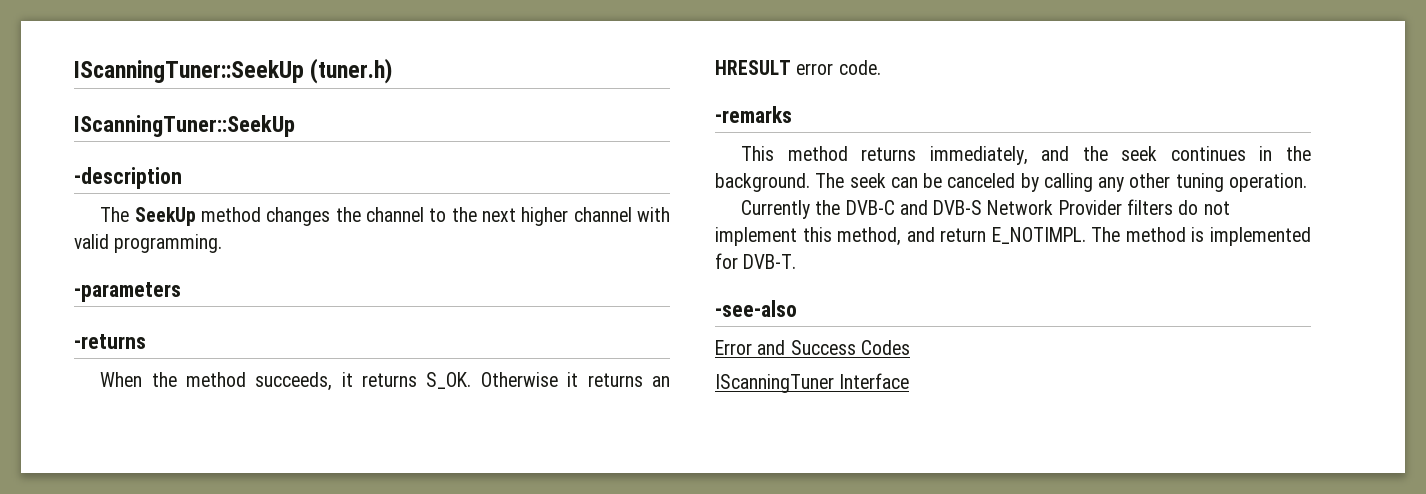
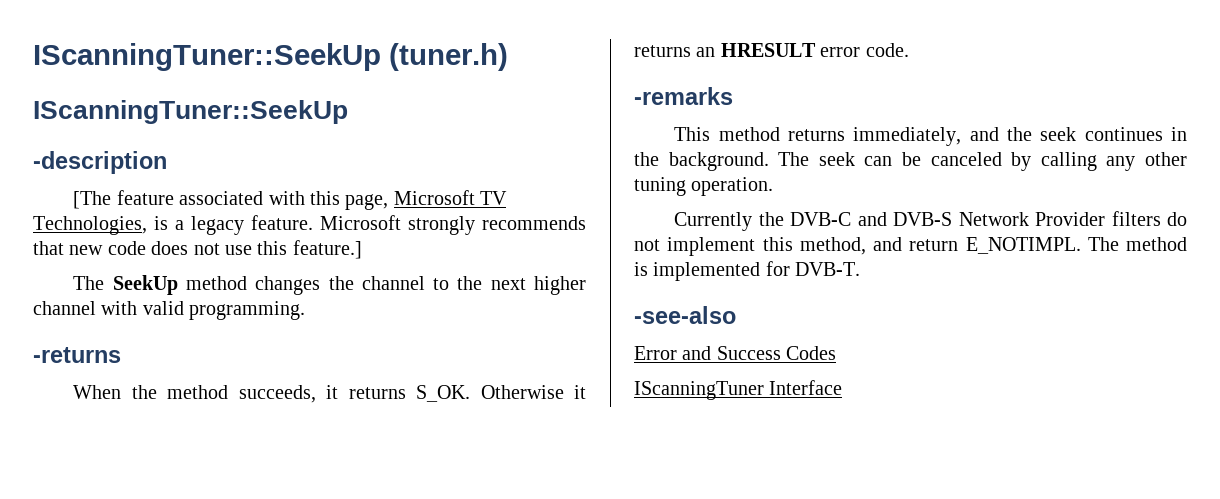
(182, 178) none -> [73,190,508,210] [33,215,586,235] [33,240,362,259] // [The feature associated with this page, Microsoft TV Technologies, is a legacy feature. Microsoft strongly recommends that new code does not use this feature.]
[74,282,181,302] // -parameters -> (306, 310) none

